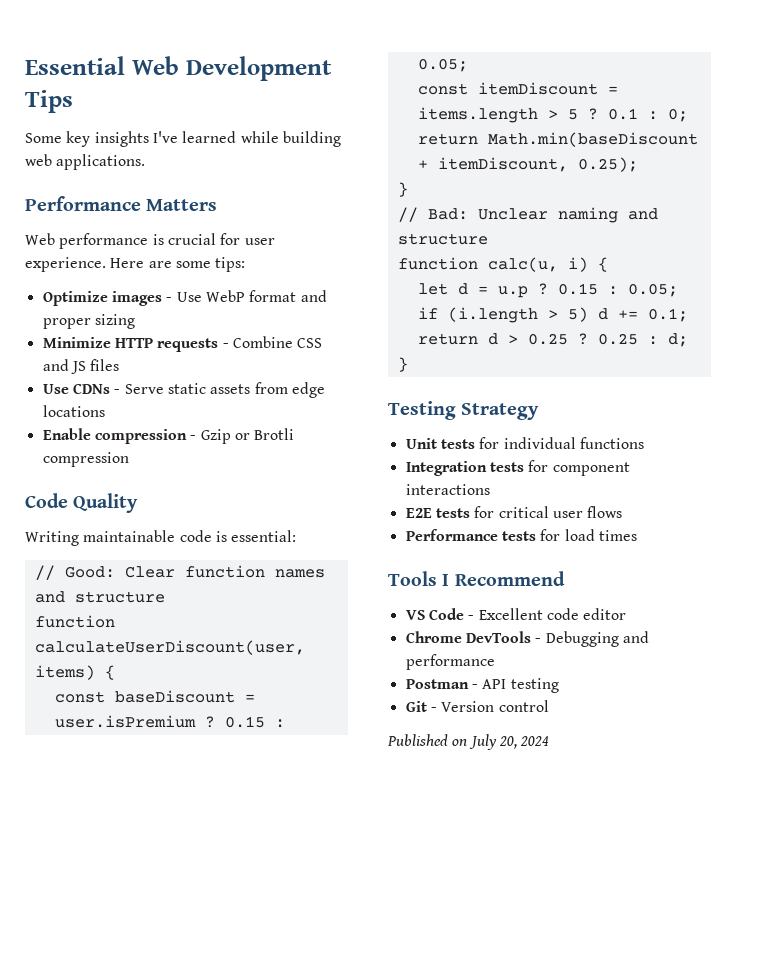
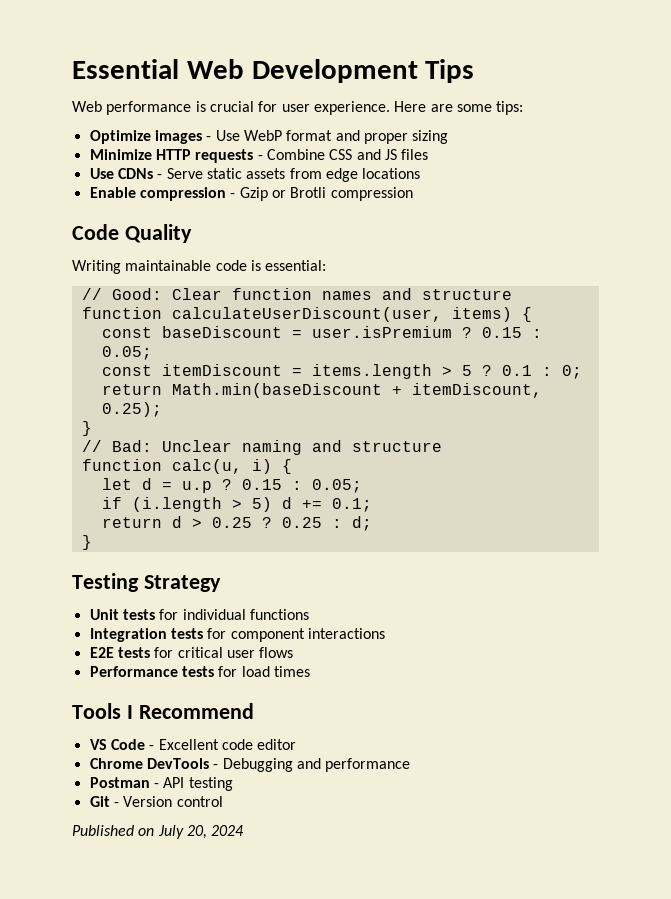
[25,131,341,147] [25,154,146,170] [25,196,218,211] // Some key insights I've learned while building web applications. // Performance Matters -> (475, 71) none

